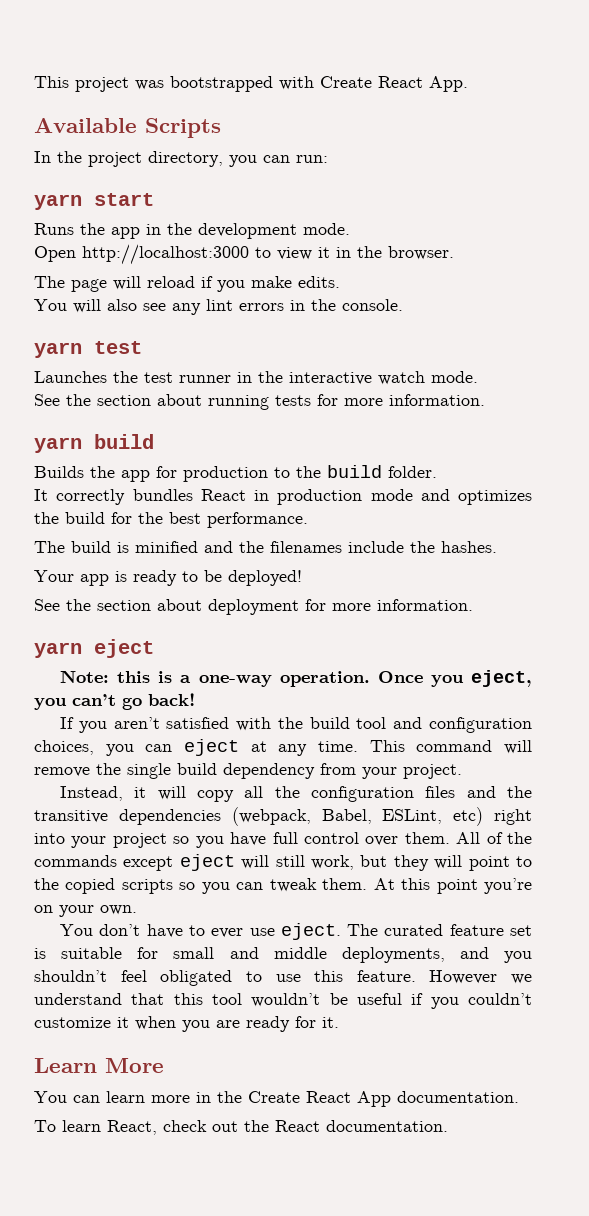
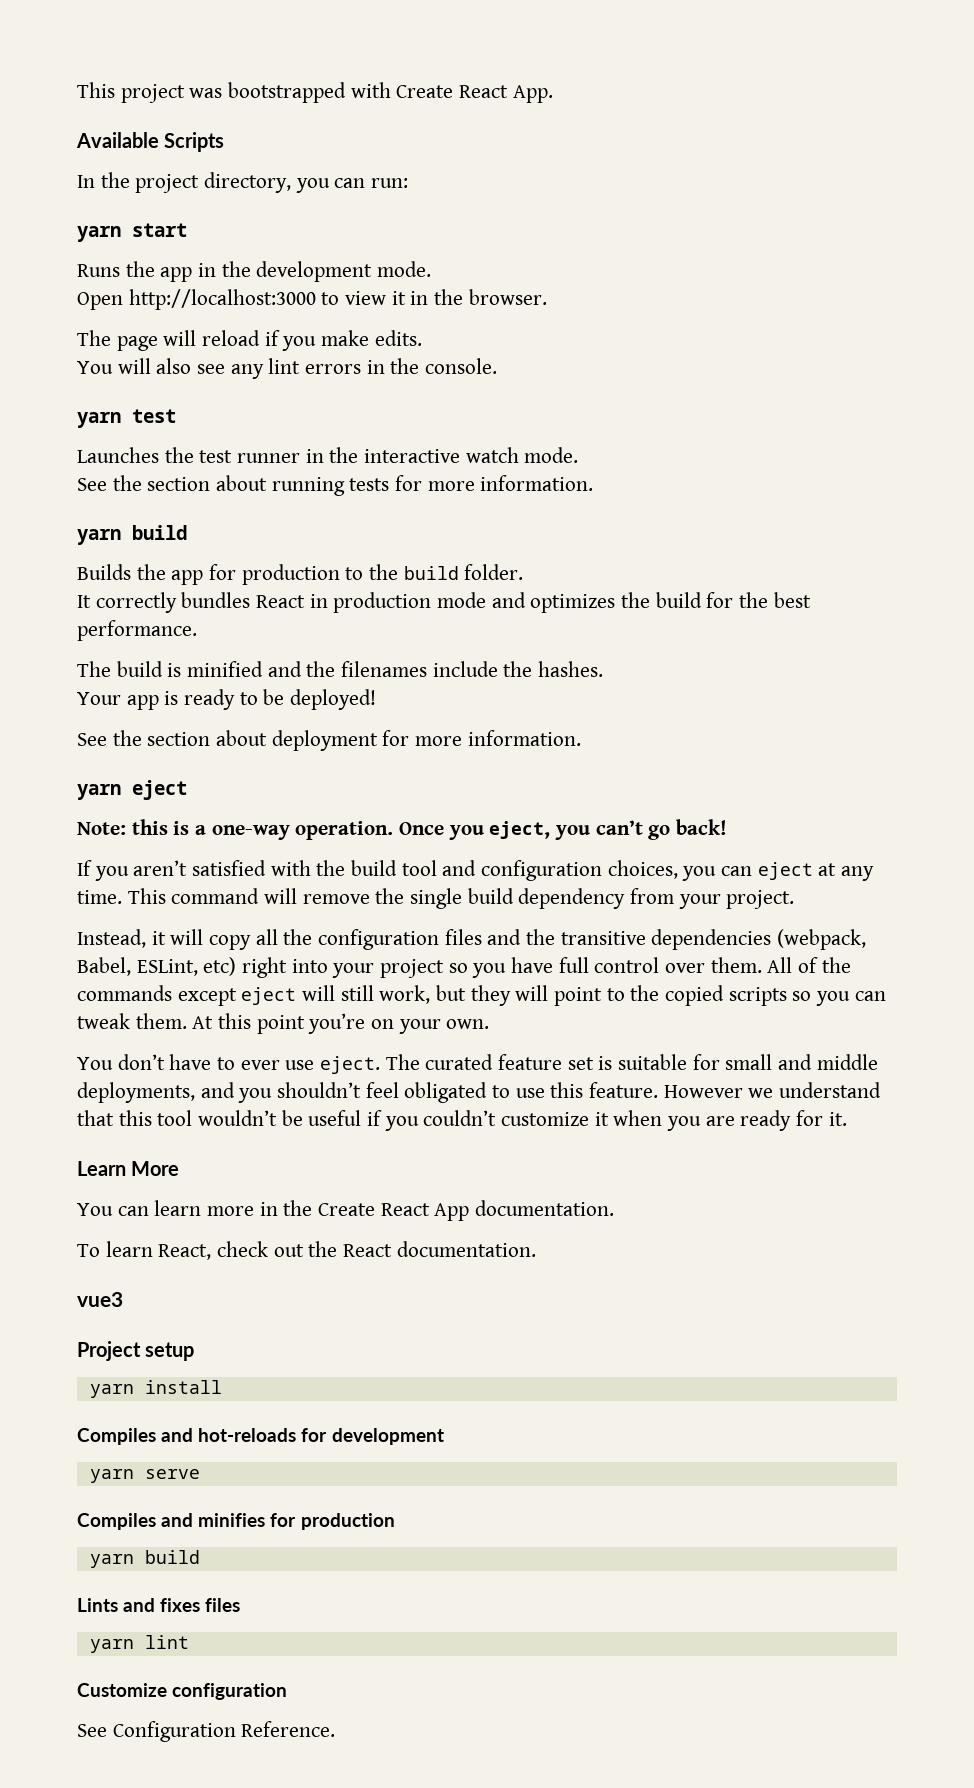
(448, 1126) none -> [77,1292,123,1307] [77,1341,195,1361] [89,1380,222,1398] [77,1428,444,1445] [89,1469,200,1483] [77,1513,395,1530] [89,1550,200,1568] [77,1598,241,1612] [89,1635,189,1653] [77,1683,288,1700] [77,1721,336,1742] // vue3 // Project setup // yarn install // Compiles and hot-reloads for development // yarn serve // Compiles and minifies for production // yarn build // Lints and fixes files // yarn lint // Customize configuration // See Configuration Reference.

